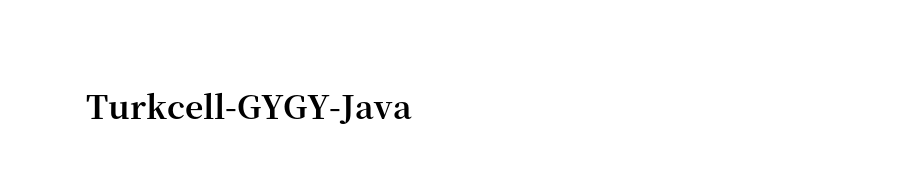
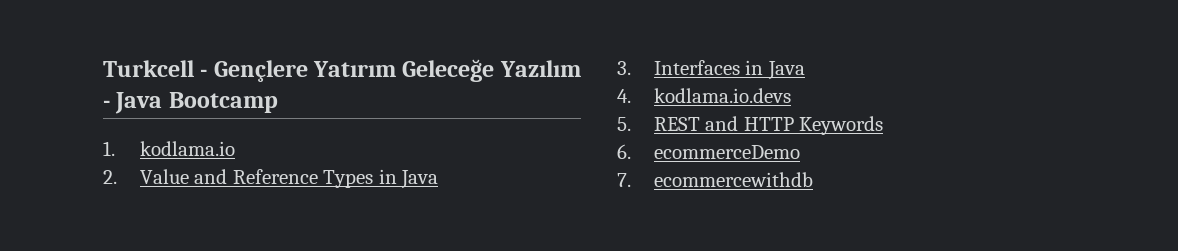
[86,92,412,124] Turkcell-GYGY-Java -> [103,59,581,82] [103,92,278,114] [103,141,235,156] [103,169,439,189] [617,60,805,80] [617,88,791,103] [617,116,884,135] [617,144,800,159] [617,172,813,187] Turkcell - Gençlere Yatırım Geleceğe Yazılım - Java Bootcamp // 1. kodlama.io // 2. Value and Reference Types in Java // 3. Interfaces in Java // 4. kodlama.io.devs // 5. REST and HTTP Keywords // 6. ecommerceDemo // 7. ecommercewithdb

